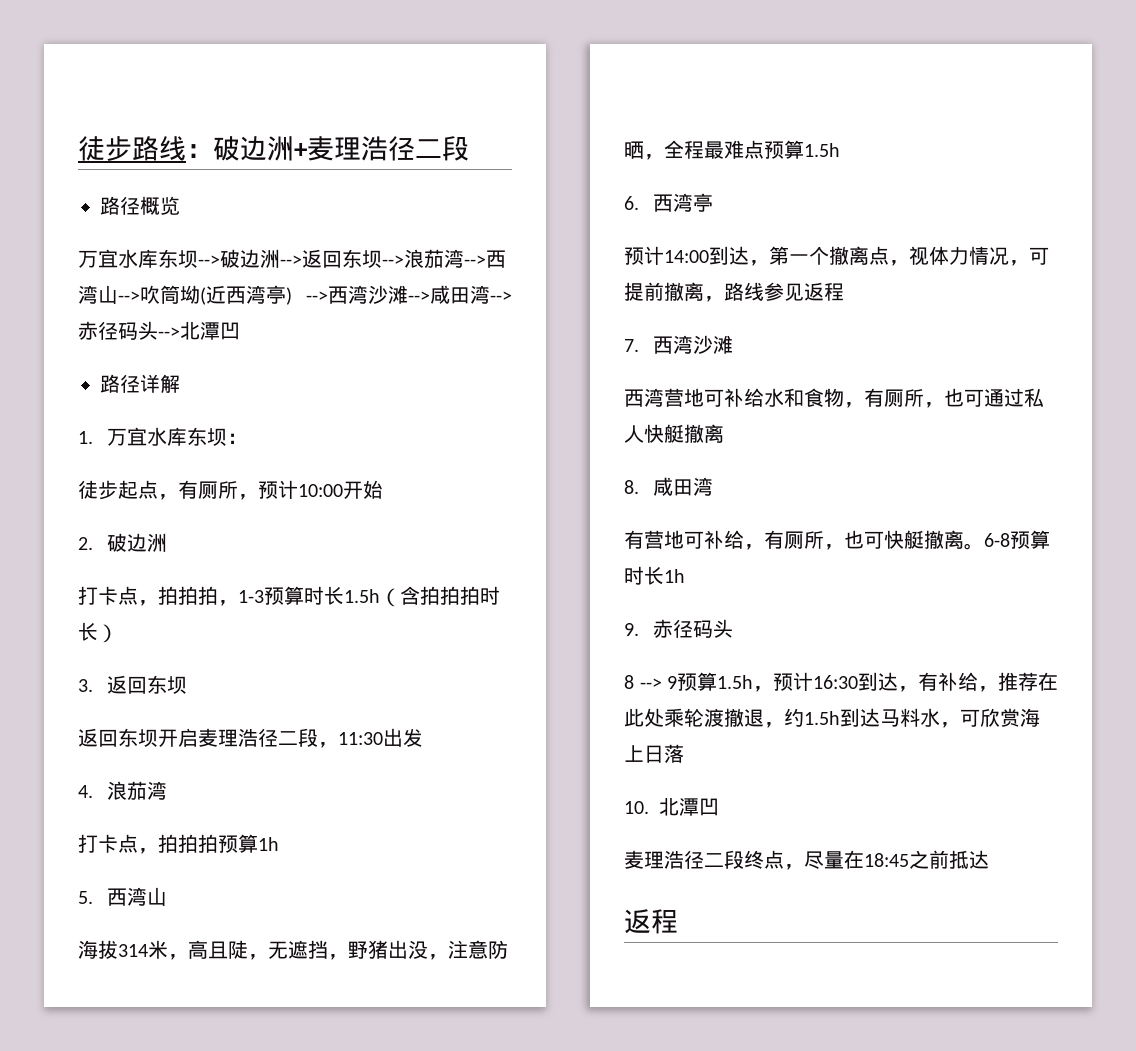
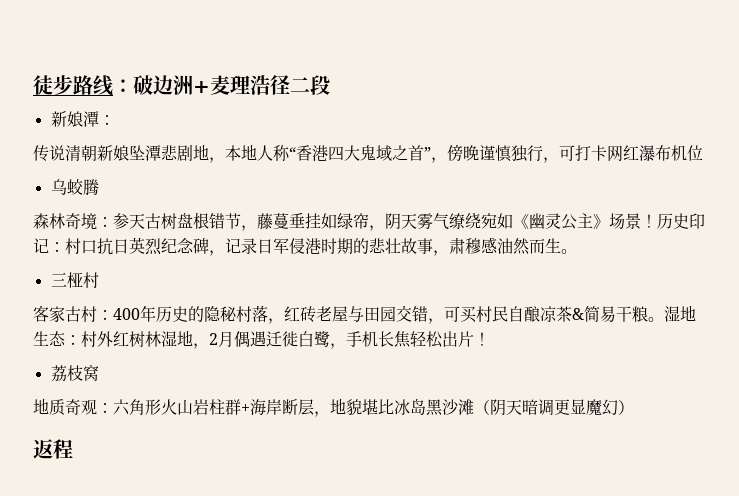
[100,196,180,215] [78,249,506,269] [78,285,512,305] [78,321,240,340] [100,374,180,393] [78,427,247,446] [78,480,383,500] [78,533,167,552] [78,586,500,607] [78,622,118,643] [78,675,187,694] [78,728,423,748] [78,781,167,801] [78,834,279,854] [78,887,167,906] [78,940,508,960] [624,140,840,160] [624,193,713,212] [624,246,1049,266] [624,282,844,302] [624,335,733,354] [624,388,1044,408] [624,424,724,443] [624,477,713,496] [624,530,1050,550] [624,566,685,585] [624,619,733,638] [624,672,1058,692] [624,708,1040,728] [624,744,684,763] [624,797,719,816] [624,850,989,870] 路径概览 // 万宜水库东坝-->破边洲-->返回东坝-->浪茄湾-->西湾山-->吹筒坳(近西湾亭) -->西湾沙滩-->咸田湾-->赤径码头-->北潭凹 // 路径详解 // 1.万宜水库东坝： // 徒步起点，有厕所，预计10:00开始 // 2.破边洲 // 打卡点，拍拍拍，1-3预算时长1.5h（含拍拍拍时长） // 3.返回东坝 // 返回东坝开启麦理浩径二段，11:30出发 // 4.浪茄湾 // 打卡点，拍拍拍预算1h // 5.西湾山 // 海拔314米，高且陡，无遮挡，野猪出没，注意防晒，全程最难点预算1.5h // 6.西湾亭 // 预计14:00到达，第一个撤离点，视体力情况，可提前撤离，路线参见返程 // 7.西湾沙滩 // 西湾营地可补给水和食物，有厕所，也可通过私人快艇撤离 // 8.咸田湾 // 有营地可补给，有厕所，也可快艇撤离。6-8预算时长1h // 9.赤径码头 // 8 --> 9预算1.5h，预计16:30到达，有补给，推荐在此处乘轮渡撤退，约1.5h到达马料水，可欣赏海上日落 // 10.北潭凹 // 麦理浩径二段终点，尽量在18:45之前抵达 -> [50,111,115,127] [33,144,703,163] [50,179,99,195] [33,212,705,231] [33,237,577,256] [50,272,99,288] [33,305,696,324] [33,330,490,349] [50,365,99,382] [33,398,634,417] 新娘潭： // 传说清朝新娘坠潭悲剧地，本地人称“香港四大鬼域之首”，傍晚谨慎独行，可打卡网红瀑布机位 // 乌蛟腾 // 森林奇境：参天古树盘根错节，藤蔓垂挂如绿帘，阴天雾气缭绕宛如《幽灵公主》场景！历史印记：村口抗日英烈纪念碑，记录日军侵港时期的悲壮故事，肃穆感油然而生。 // 三桠村 // 客家古村：400年历史的隐秘村落，红砖老屋与田园交错，可买村民自酿凉茶&简易干粮。湿地生态：村外红树林湿地，2月偶遇迁徙白鹭，手机长焦轻松出片！ // 荔枝窝 // 地质奇观：六角形火山岩柱群+海岸断层，地貌堪比冰岛黑沙滩（阴天暗调更显魔幻）

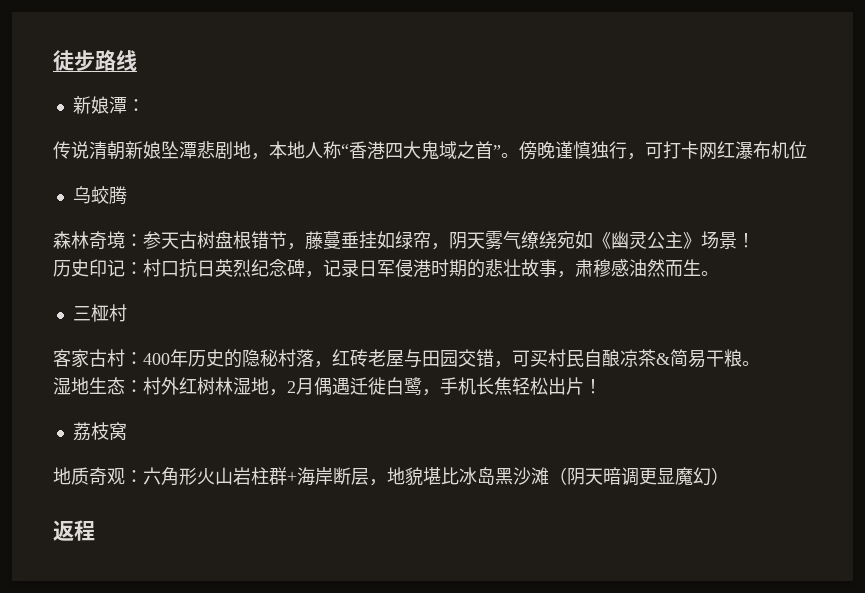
[113,75,330,95] ：破边洲+麦理浩径二段 -> (137, 60) none
[431,157,447,163] ， -> [501,153,519,158] 。
(657, 221) none -> (755, 240) //
(664, 319) none -> (760, 363) //

